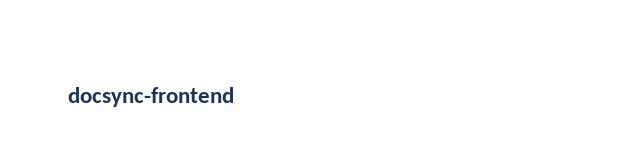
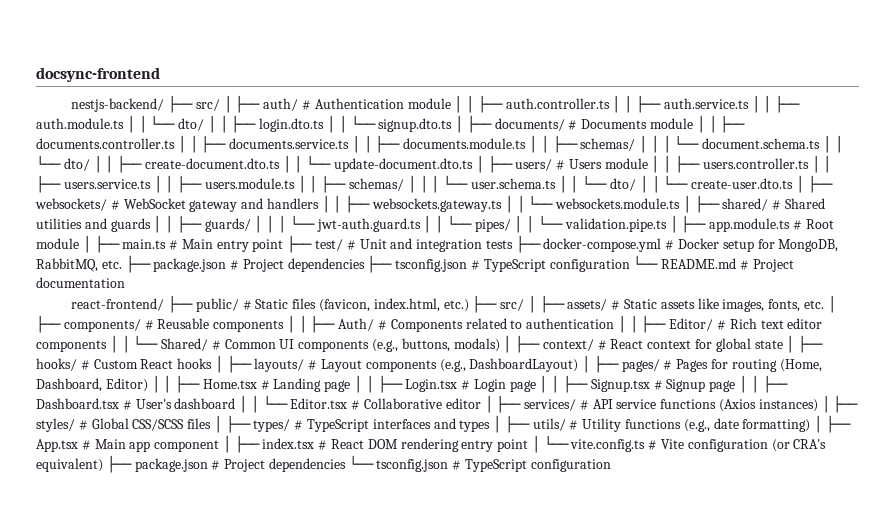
(234, 97) none -> [71,95,801,113] [36,115,746,133] [36,135,843,153] [36,155,832,173] [36,175,833,193] [35,195,826,213] [36,215,834,233] [36,235,839,253] [36,255,794,273] [36,277,125,288] [71,295,836,313] [36,315,823,333] [36,335,824,353] [36,355,822,373] [36,375,788,393] [36,395,859,413] [36,415,851,433] [36,435,827,453] [36,455,611,473] // nestjs-backend/ ├── src/ │ ├── auth/ # Authentication module │ │ ├── auth.controller.ts │ │ ├── auth.service.ts │ │ ├── auth.module.ts │ │ └── dto/ │ │ ├── login.dto.ts │ │ └── signup.dto.ts │ ├── documents/ # Documents module │ │ ├── documents.controller.ts │ │ ├── documents.service.ts │ │ ├── documents.module.ts │ │ ├── schemas/ │ │ │ └── document.schema.ts │ │ └── dto/ │ │ ├── create-document.dto.ts │ │ └── update-document.dto.ts │ ├── users/ # Users module │ │ ├── users.controller.ts │ │ ├── users.service.ts │ │ ├── users.module.ts │ │ ├── schemas/ │ │ │ └── user.schema.ts │ │ └── dto/ │ │ └── create-user.dto.ts │ ├── websockets/ # WebSocket gateway and handlers │ │ ├── websockets.gateway.ts │ │ └── websockets.module.ts │ ├── shared/ # Shared utilities and guards │ │ ├── guards/ │ │ │ └── jwt-auth.guard.ts │ │ └── pipes/ │ │ └── validation.pipe.ts │ ├── app.module.ts # Root module │ ├── main.ts # Main entry point ├── test/ # Unit and integration tests ├── docker-compose.yml # Docker setup for MongoDB, RabbitMQ, etc. ├── package.json # Project dependencies ├── tsconfig.json # TypeScript configuration └── README.md # Project documentation // react-frontend/ ├── public/ # Static files (favicon, index.html, etc.) ├── src/ │ ├── assets/ # Static assets like images, fonts, etc. │ ├── components/ # Reusable components │ │ ├── Auth/ # Components related to authentication │ │ ├── Editor/ # Rich text editor components │ │ └── Shared/ # Common UI components (e.g., buttons, modals) │ ├── context/ # React context for global state │ ├── hooks/ # Custom React hooks │ ├── layouts/ # Layout components (e.g., DashboardLayout) │ ├── pages/ # Pages for routing (Home, Dashboard, Editor) │ │ ├── Home.tsx # Landing page │ │ ├── Login.tsx # Login page │ │ ├── Signup.tsx # Signup page │ │ ├── Dashboard.tsx # User's dashboard │ │ └── Editor.tsx # Collaborative editor │ ├── services/ # API service functions (Axios instances) │ ├── styles/ # Global CSS/SCSS files │ ├── types/ # TypeScript interfaces and types │ ├── utils/ # Utility functions (e.g., date formatting) │ ├── App.tsx # Main app component │ ├── index.tsx # React DOM rendering entry point │ └── vite.config.ts # Vite configuration (or CRA's equivalent) ├── package.json # Project dependencies └── tsconfig.json # TypeScript configuration

